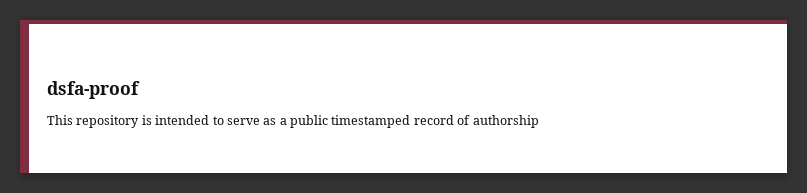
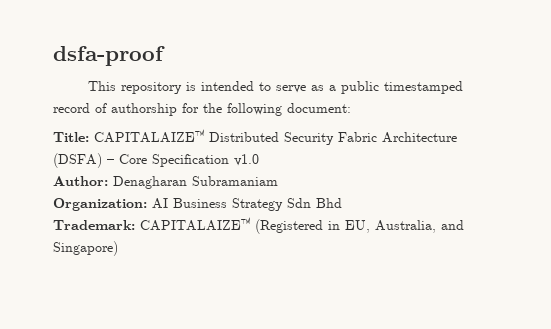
(539, 121) none -> [182,103,351,116] [53,129,457,145] [53,153,259,168] [53,176,278,189] [53,198,342,211] [53,217,464,234] [53,241,118,256] for the following document: // Title: CAPITALAIZE™ Distributed Security Fabric Architecture (DSFA) – Core Specification v1.0 // Author: Denagharan Subramaniam // Organization: AI Business Strategy Sdn Bhd // Trademark: CAPITALAIZE™ (Registered in EU, Australia, and Singapore)

